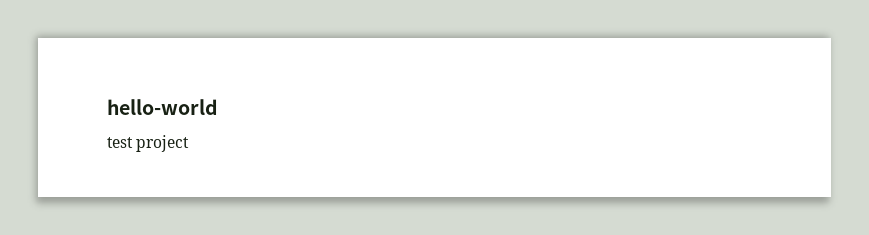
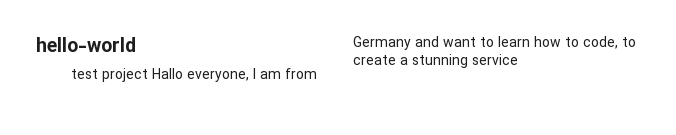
(190, 143) none -> [152,68,318,82] [353,36,636,50] [353,54,518,68] Hallo everyone, I am from Germany and want to learn how to code, to create a stunning service

